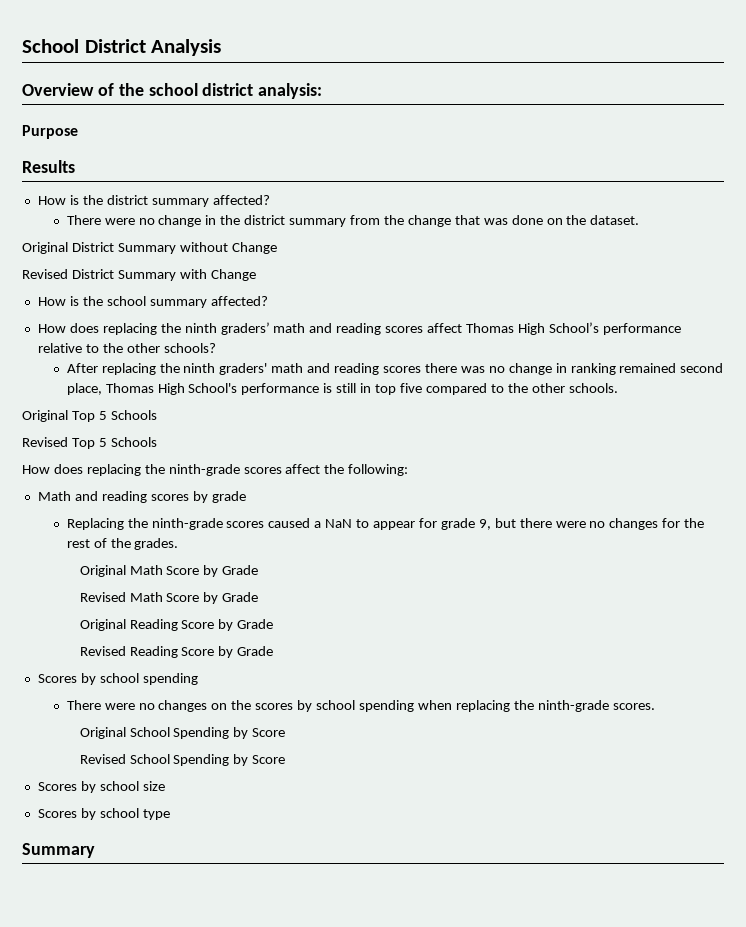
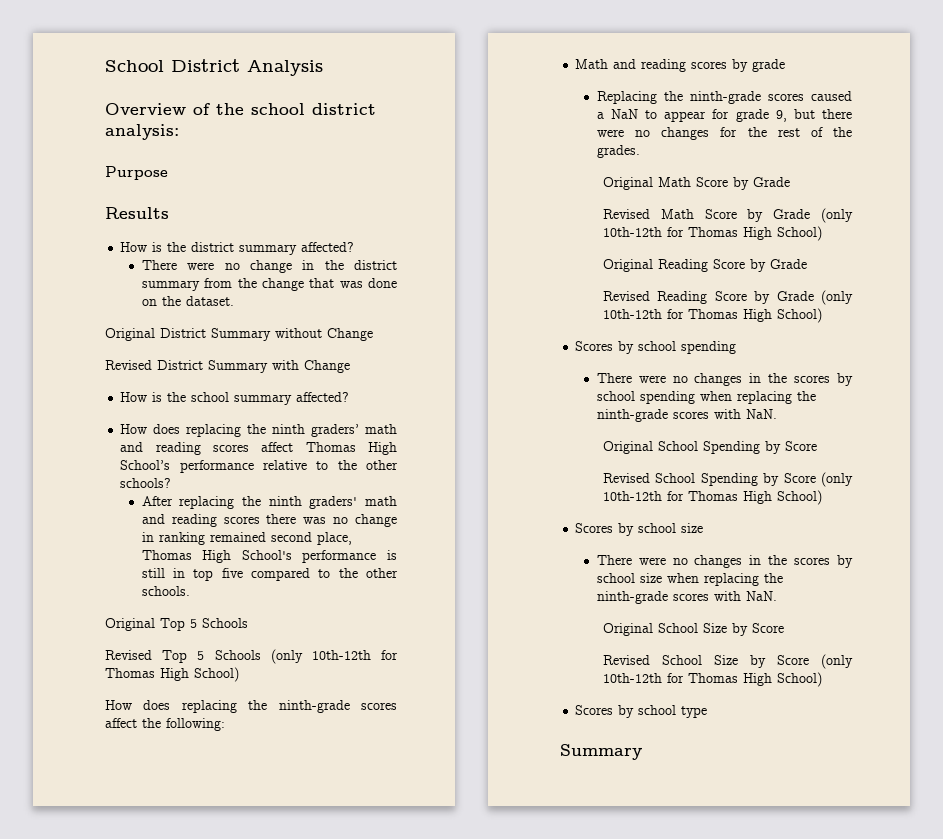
(157, 442) none -> [270,649,398,664] [105,667,239,682] (only 10th-12th for Thomas High School)
(259, 597) none -> [821,208,853,223] [602,226,822,241] (only 10th-12th for Thomas High School)
(274, 651) none -> [821,290,853,305] [602,308,822,323] (only 10th-12th for Thomas High School)
[211,703,228,710] on -> [749,373,762,383] in
[612,703,655,710] scores. -> [672,409,777,419] scores with NaN.
[37,781,165,793] // Scores by school size -> [821,472,853,487] [602,490,822,505] [575,523,704,536] [596,555,853,568] [596,573,783,586] [596,591,777,604] [602,623,784,636] [602,654,853,669] [602,672,822,687] (only 10th-12th for Thomas High School) // Scores by school size // There were no changes in the scores by school size when replacing the ninth-grade scores with NaN. // Original School Size by Score // Revised School Size by Score (only 10th-12th for Thomas High School)

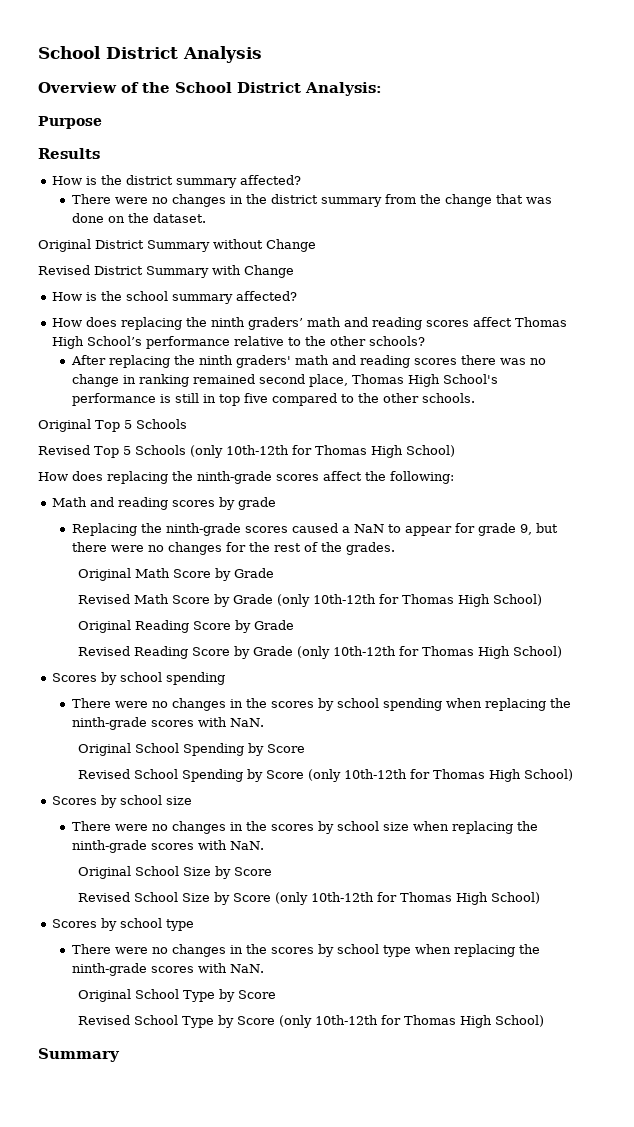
[251,103,376,115] [105,124,179,140] school district analysis: -> [175,82,382,96] School District Analysis:
[249,260,292,273] change -> [172,194,227,207] changes
(708, 712) none -> [72,944,541,957] [72,963,265,976] [77,989,276,1002] [77,1015,544,1028] // There were no changes in the scores by school type when replacing the ninth-grade scores with NaN. // Original School Type by Score // Revised School Type by Score (only 10th-12th for Thomas High School)

